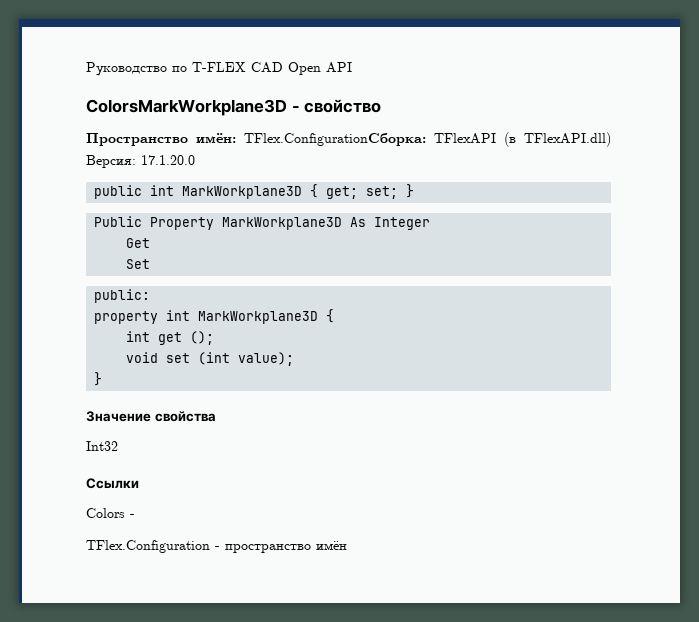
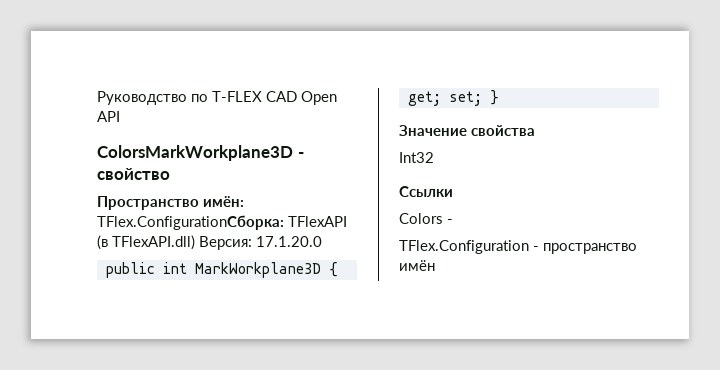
[94,216,431,230] [126,238,151,248] [126,259,151,269] [94,289,151,303] [94,309,335,324] [126,331,215,345] [126,352,295,366] [94,372,103,386] // Public Property MarkWorkplane3D As Integer // Get // Set // public: // property int MarkWorkplane3D { // int get (); // void set (int value); // } -> (499, 97) none

